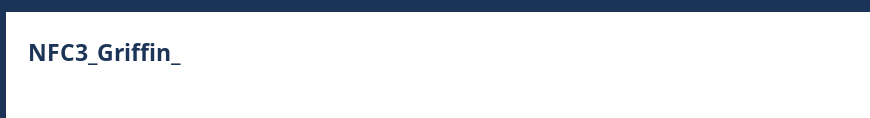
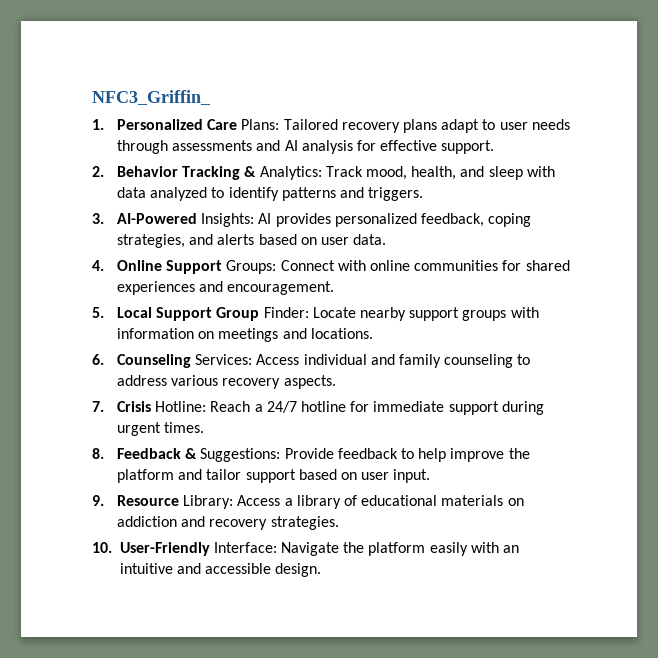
(181, 54) none -> [92,119,570,133] [117,140,495,154] [92,166,555,180] [117,187,424,201] [92,213,532,227] [117,234,387,248] [92,260,570,274] [117,281,335,295] [92,307,539,321] [117,328,373,342] [92,354,531,368] [117,375,336,389] [92,401,544,415] [117,422,205,436] [92,448,530,462] [117,469,431,483] [92,495,524,509] [117,516,339,530] [92,542,520,556] [119,563,322,577] // 1. Personalized Care Plans: Tailored recovery plans adapt to user needs through assessments and AI analysis for effective support. // 2. Behavior Tracking & Analytics: Track mood, health, and sleep with data analyzed to identify patterns and triggers. // 3. AI-Powered Insights: AI provides personalized feedback, coping strategies, and alerts based on user data. // 4. Online Support Groups: Connect with online communities for shared experiences and encouragement. // 5. Local Support Group Finder: Locate nearby support groups with information on meetings and locations. // 6. Counseling Services: Access individual and family counseling to address various recovery aspects. // 7. Crisis Hotline: Reach a 24/7 hotline for immediate support during urgent times. // 8. Feedback & Suggestions: Provide feedback to help improve the platform and tailor support based on user input. // 9. Resource Library: Access a library of educational materials on addiction and recovery strategies. // 10. User-Friendly Interface: Navigate the platform easily with an intuitive and accessible design.

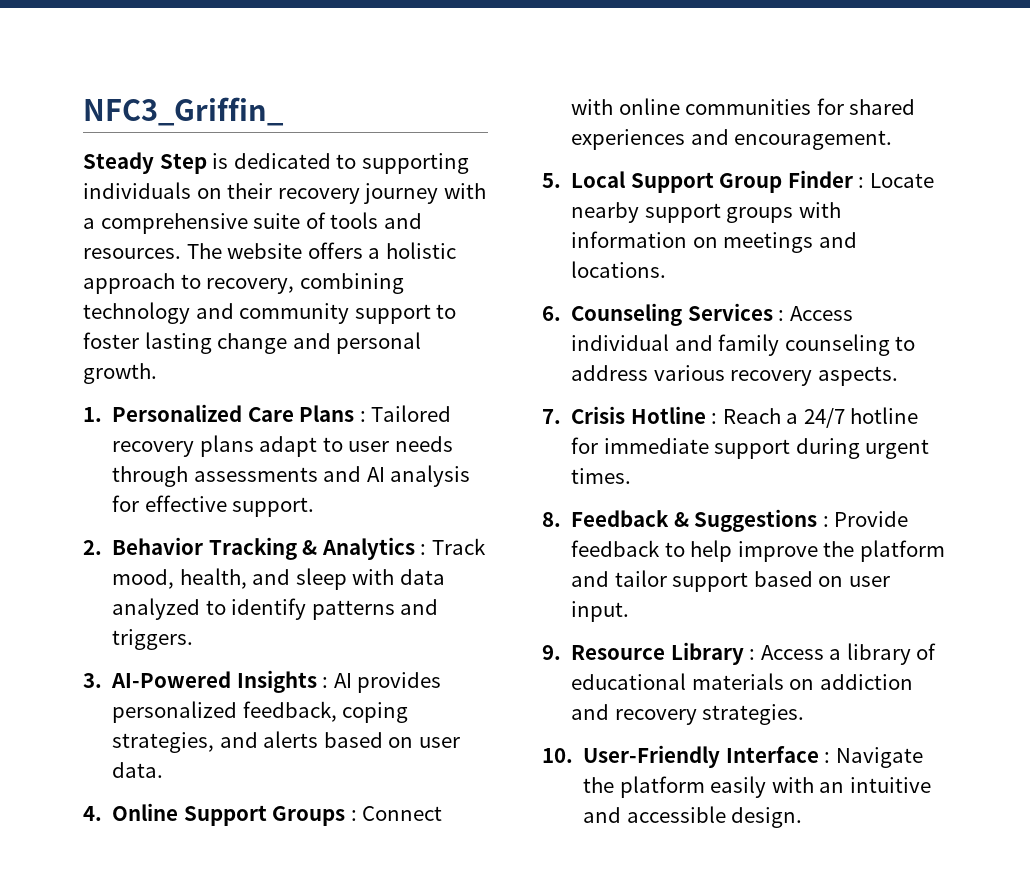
(211, 97) none -> [83,152,469,174] [83,182,486,204] [83,212,422,234] [83,242,456,259] [83,273,404,294] [83,302,457,324] [83,332,422,354] [83,363,157,384] // Steady Step is dedicated to supporting individuals on their recovery journey with a comprehensive suite of tools and resources. The website offers a holistic approach to recovery, combining technology and community support to foster lasting change and personal growth.
[241,119,280,130] Plans: -> [299,405,366,422] Plans :
[259,166,322,180] Analytics: -> [321,537,427,560] Analytics :
[201,213,255,227] Insights: -> [236,670,329,693] Insights :
[226,260,277,274] Groups: -> [272,806,357,826] Groups :
[263,307,309,318] Finder: -> [787,170,865,188] Finder :
[195,354,253,365] Services: -> [687,303,785,321] Services :
[155,401,207,412] Hotline: -> [630,406,718,424] Hotline :
[200,448,281,462] Suggestions: -> [694,509,829,532] Suggestions :
[183,495,234,509] Library: -> [670,642,756,665] Library :
[213,542,277,553] Interface: -> [725,746,831,763] Interface :

